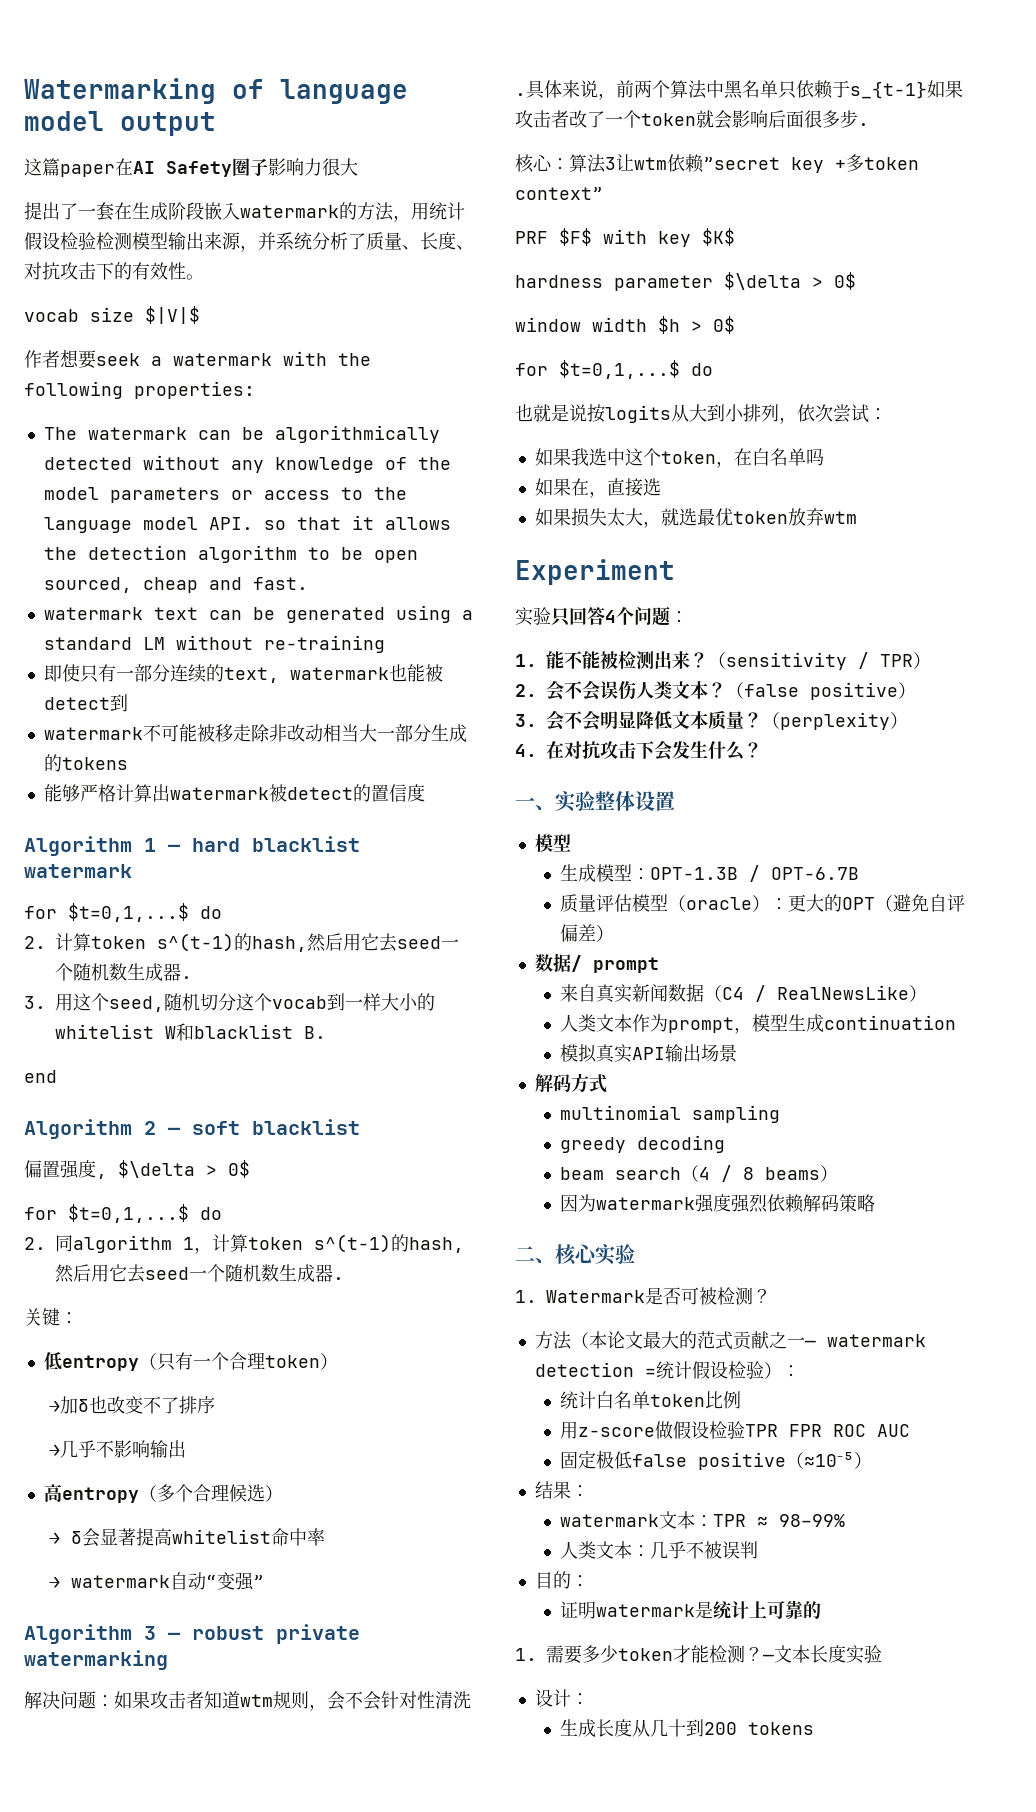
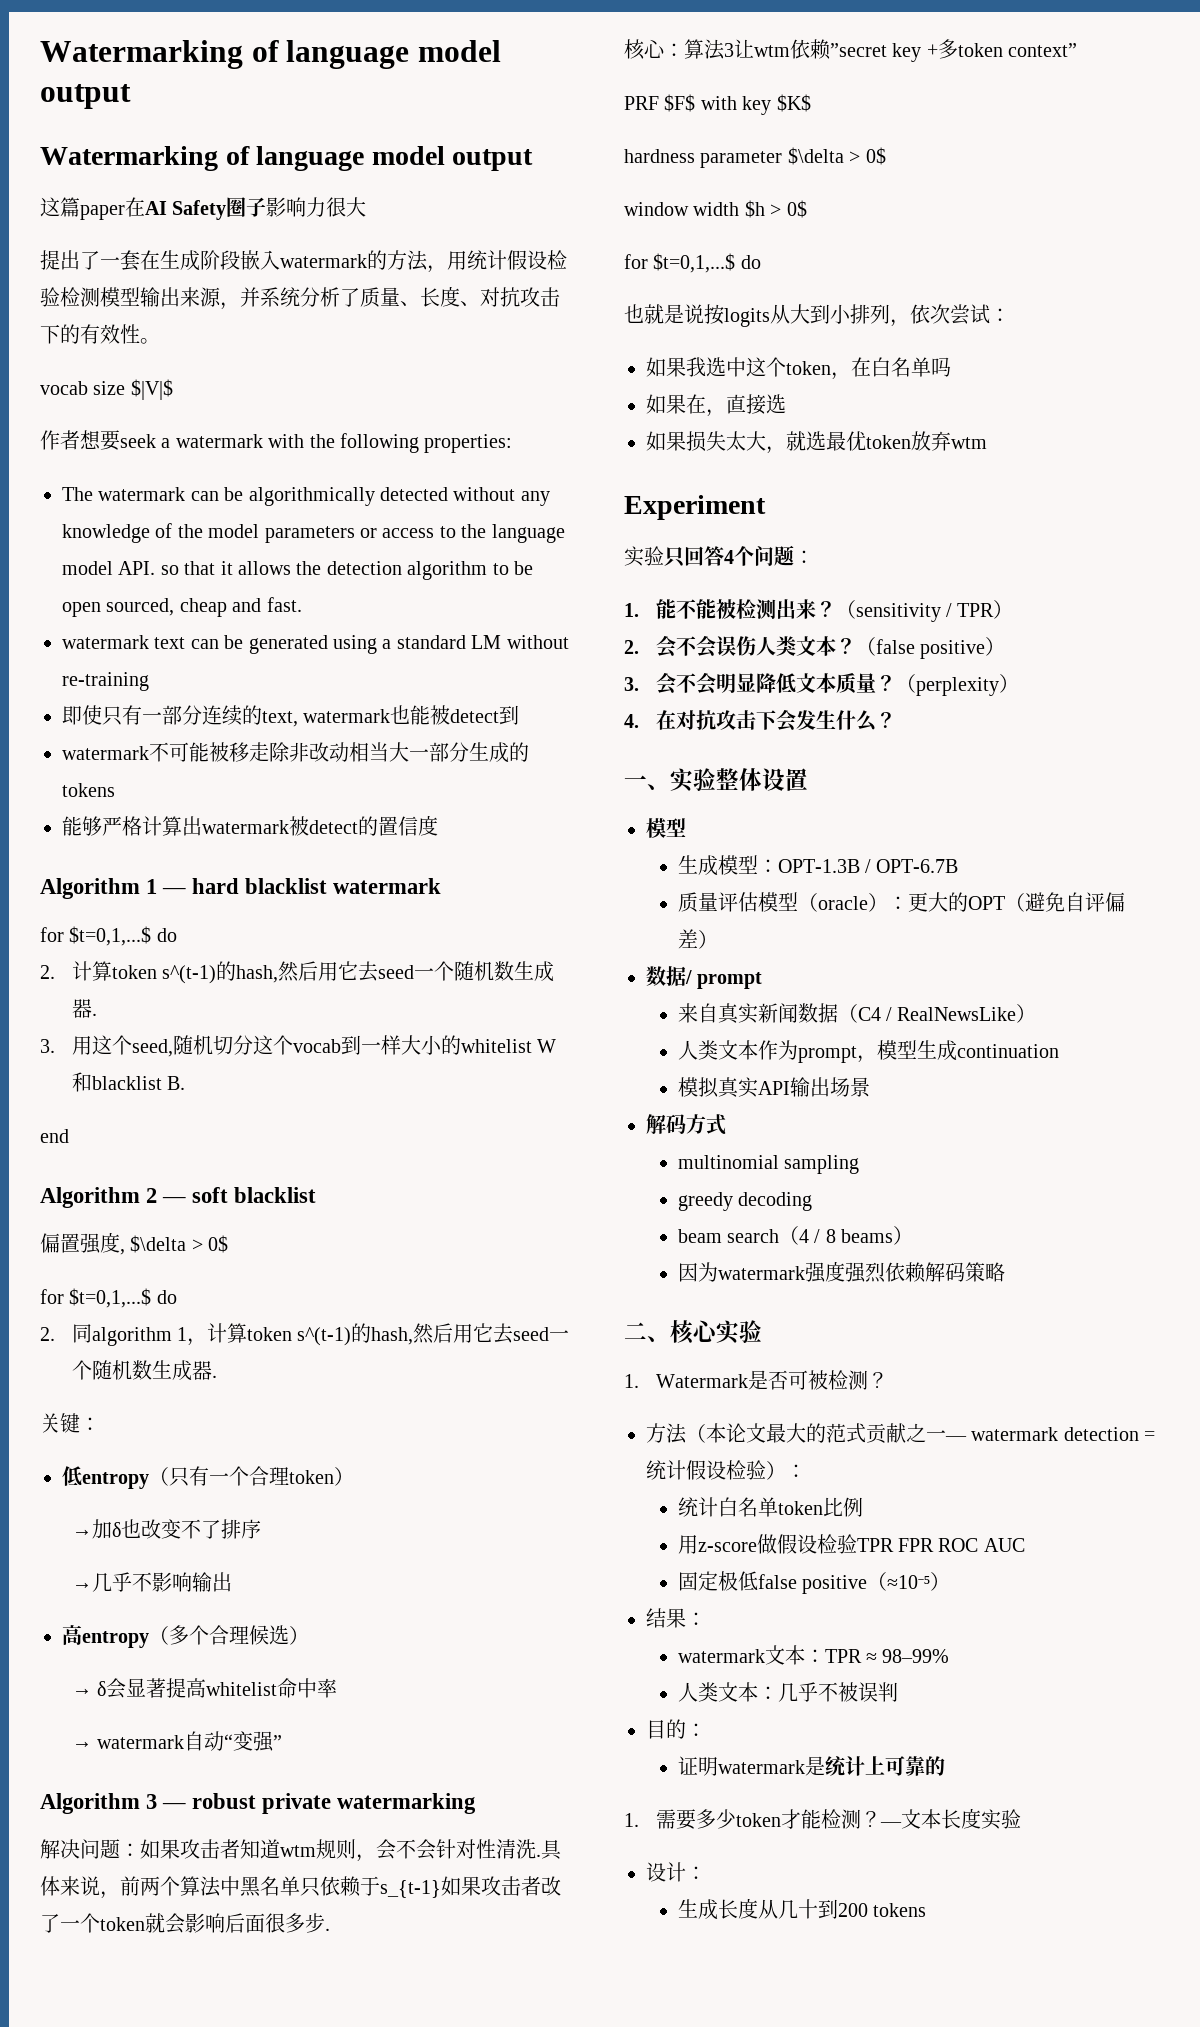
[24,78,408,104] [24,111,216,136] Watermarking of language model output -> [40,40,501,69] [40,84,131,109] [40,146,534,171] Watermarking of language model output // Watermarking of language model output

